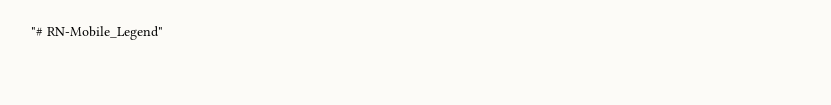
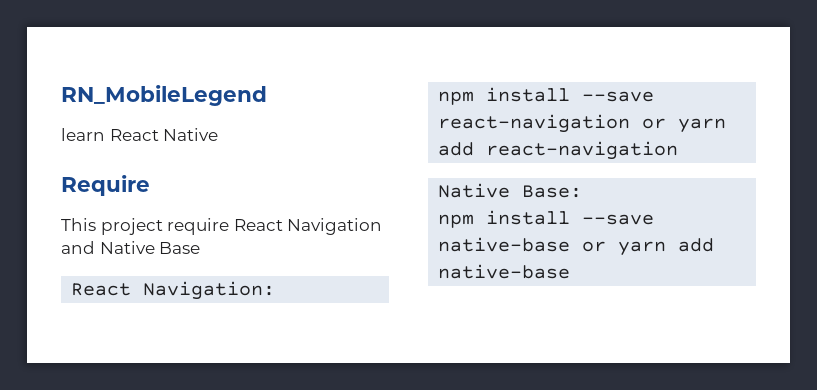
[31,26,163,40] "# RN-Mobile_Legend" -> [61,85,267,106] [61,128,219,141] [61,175,150,196] [61,218,383,235] [61,241,201,254] [71,281,276,300] [438,87,655,105] [438,114,727,133] [438,141,679,160] [438,183,583,198] [438,210,655,228] [438,237,715,256] [438,264,571,279] RN_MobileLegend // learn React Native // Require // This project require React Navigation and Native Base // React Navigation: // npm install --save react-navigation or yarn add react-navigation // Native Base: // npm install --save native-base or yarn add native-base

